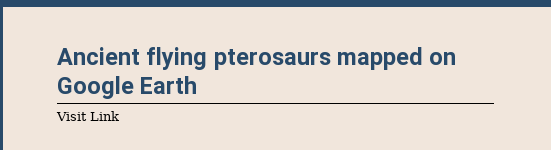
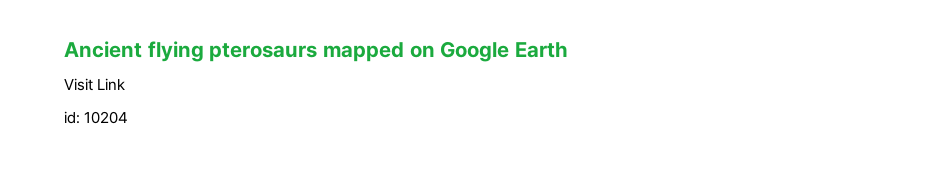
(119, 116) none -> [64,111,129,124] // id: 10204

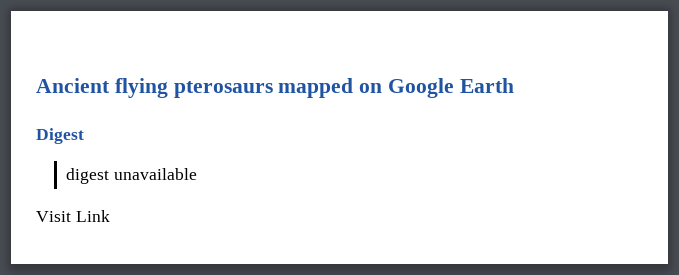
(569, 50) none -> [36,128,84,144] [66,168,197,184] // Digest // digest unavailable
[64,111,129,124] // id: 10204 -> (110, 216) none

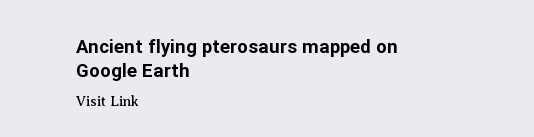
[36,128,84,144] [66,168,197,184] // Digest // digest unavailable -> (190, 70) none

